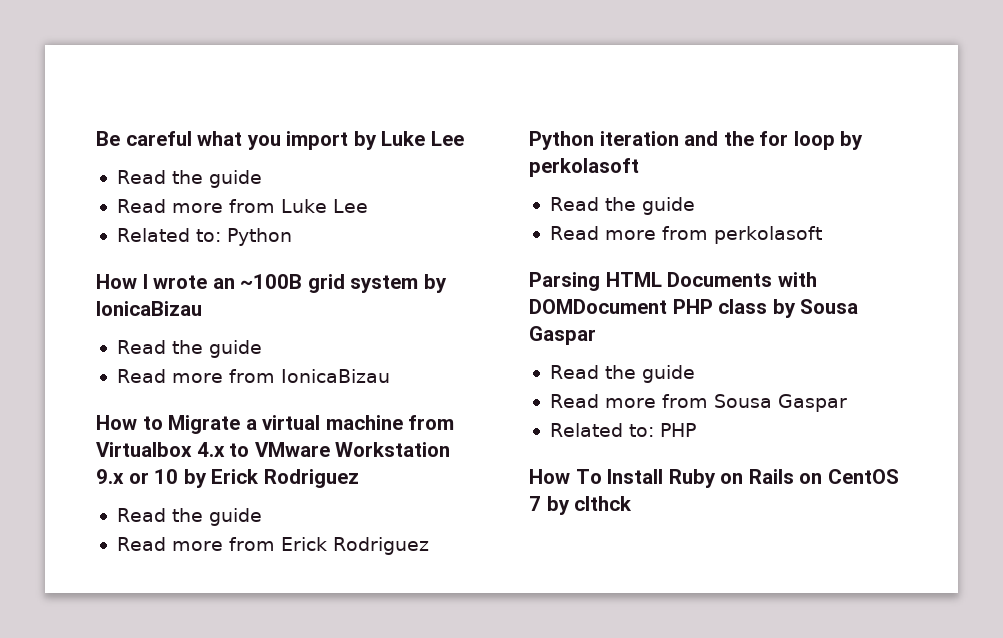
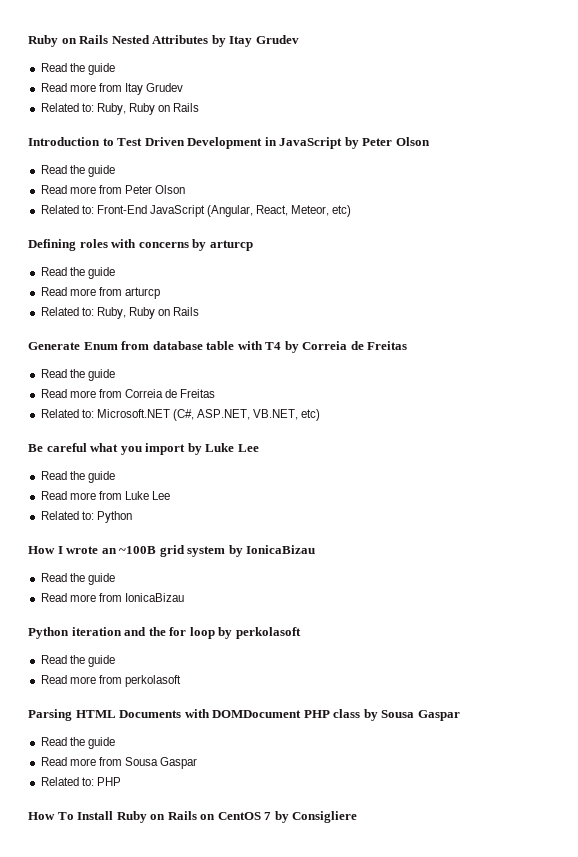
(96, 138) none -> [28,35,299,47] [40,63,115,75] [40,83,184,95] [40,103,200,115] [28,137,430,149] [40,165,115,177] [40,185,186,194] [40,205,352,217] [28,239,253,251] [40,267,115,279] [40,287,160,299] [40,307,200,319] [28,341,408,353] [40,369,115,381] [40,389,216,398] [40,409,321,421] Ruby on Rails Nested Attributes by Itay Grudev // Read the guide // Read more from Itay Grudev // Related to: Ruby, Ruby on Rails // Introduction to Test Driven Development in JavaScript by Peter Olson // Read the guide // Read more from Peter Olson // Related to: Front-End JavaScript (Angular, React, Meteor, etc) // Defining roles with concerns by arturcp // Read the guide // Read more from arturcp // Related to: Ruby, Ruby on Rails // Generate Enum from database table with T4 by Correia de Freitas // Read the guide // Read more from Correia de Freitas // Related to: Microsoft.NET (C#, ASP.NET, VB.NET, etc) //
[96,415,455,434] [96,442,451,457] [96,469,359,488] [116,508,262,526] [116,537,429,555] // How to Migrate a virtual machine from Virtualbox 4.x to VMware Workstation 9.x or 10 by Erick Rodriguez // Read the guide // Read more from Erick Rodriguez -> (184, 597) none
[574,496,633,511] clthck -> [292,811,358,823] Consigliere

